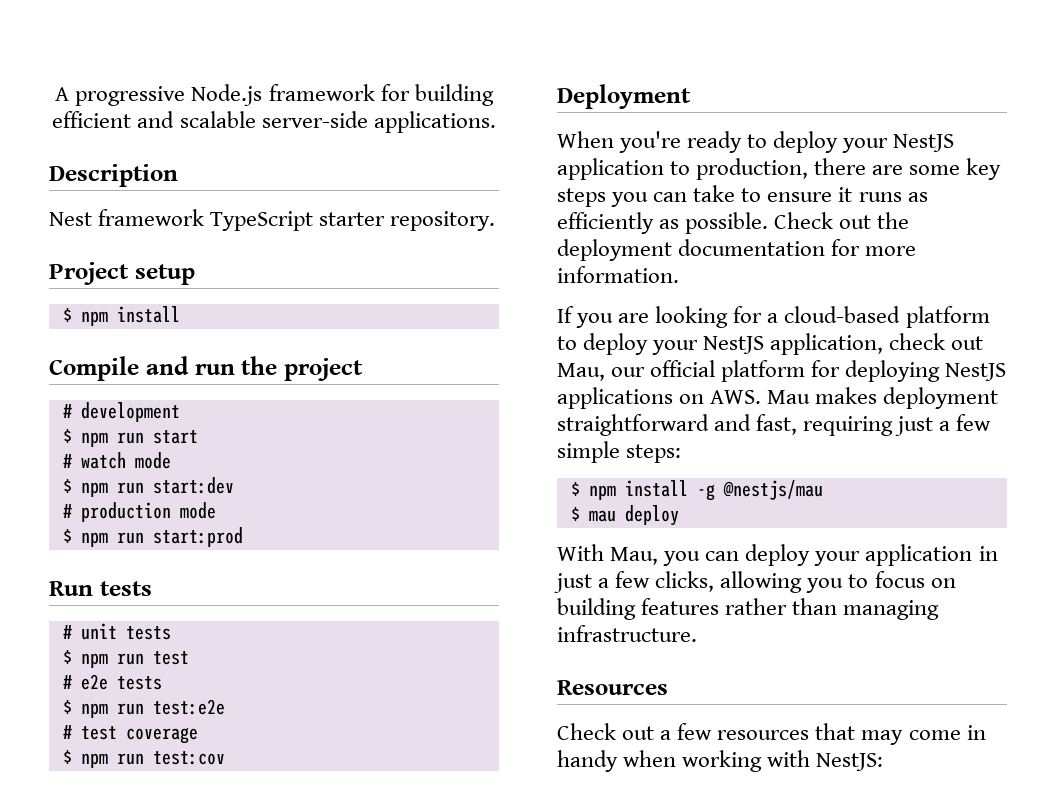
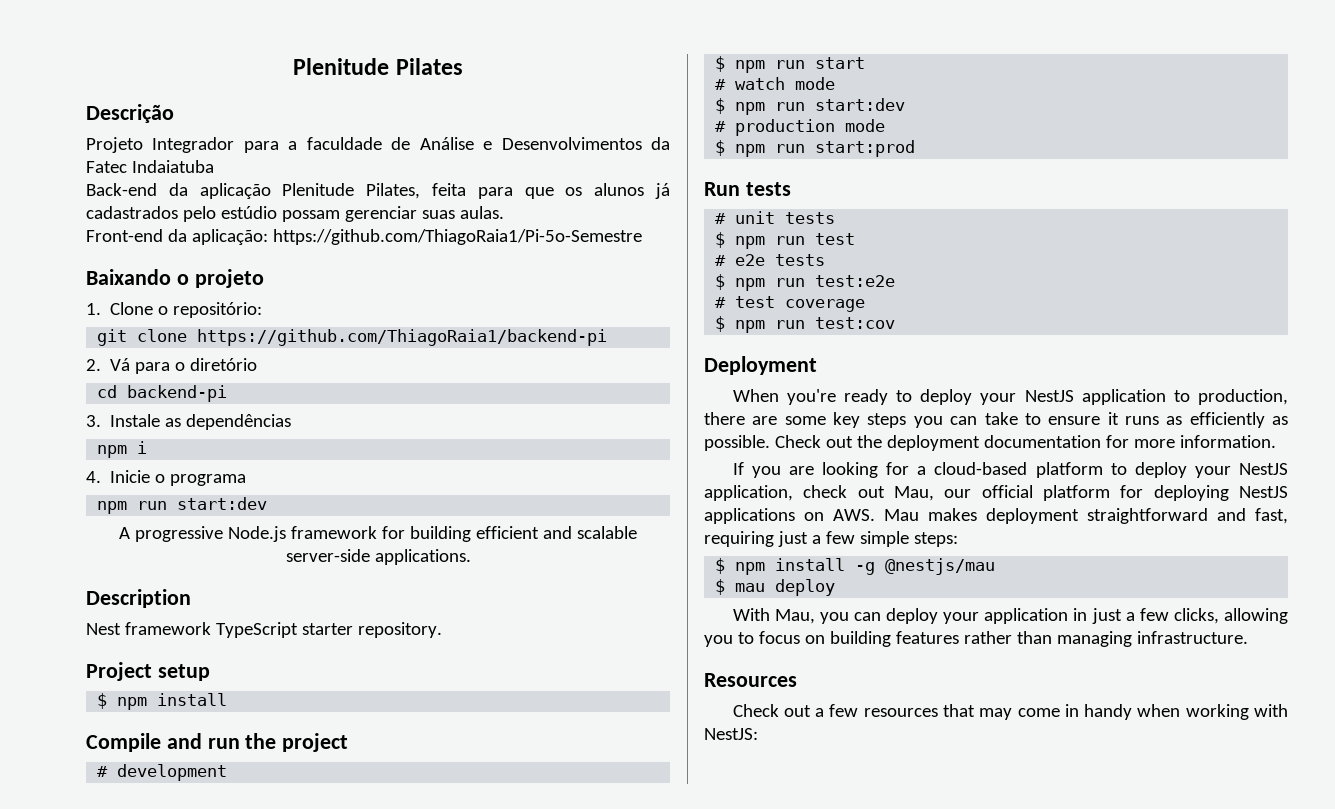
(55, 94) none -> [293,58,463,75] [86,104,174,123] [86,137,670,153] [86,160,214,173] [86,183,670,199] [86,206,504,222] [86,229,642,245] [86,269,264,288] [86,302,263,318] [97,329,608,346] [86,358,258,374] [97,385,228,402] [86,414,292,430] [97,441,148,458] [86,470,247,486] [97,497,268,514] Plenitude Pilates // Descrição // Projeto Integrador para a faculdade de Análise e Desenvolvimentos da Fatec Indaiatuba // Back-end da aplicação Plenitude Pilates, feita para que os alunos já cadastrados pelo estúdio possam gerenciar suas aulas. // Front-end da aplicação: https://github.com/ThiagoRaia1/Pi-5o-Semestre // Baixando o projeto // 1. Clone o repositório: // git clone https://github.com/ThiagoRaia1/backend-pi // 2. Vá para o diretório // cd backend-pi // 3. Instale as dependências // npm i // 4. Inicie o programa // npm run start:dev //

